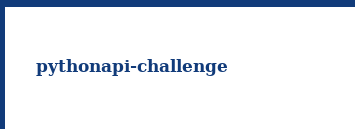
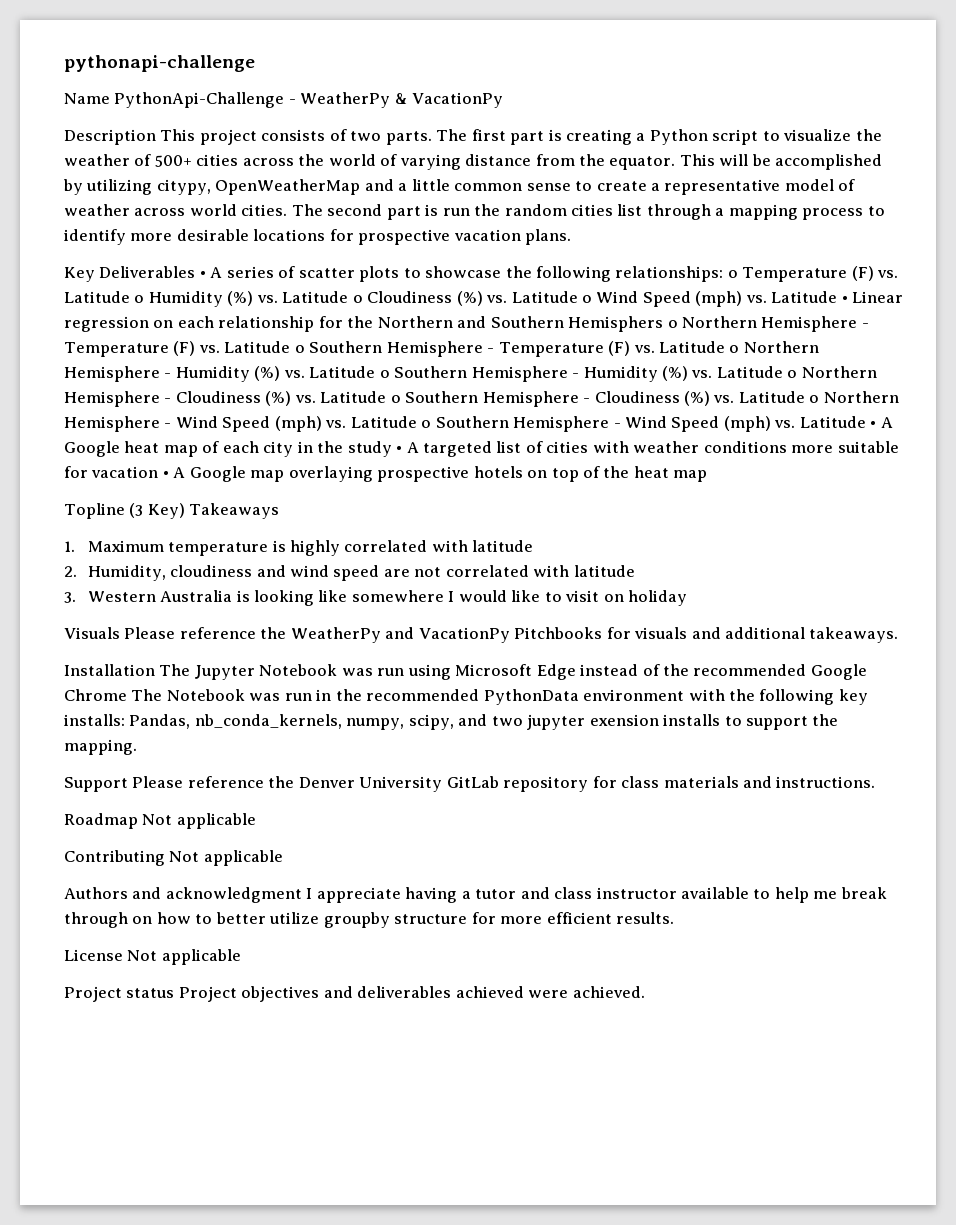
(228, 67) none -> [64,92,504,108] [64,129,882,145] [64,154,883,170] [63,179,856,195] [64,204,885,220] [64,229,572,245] [64,266,899,282] [64,291,904,307] [64,316,869,332] [64,341,819,357] [64,366,877,382] [64,391,899,407] [64,416,893,432] [64,441,899,457] [64,466,708,482] [64,503,280,519] [64,540,534,556] [64,565,635,581] [64,590,688,606] [64,627,899,643] [64,664,867,680] [64,689,868,705] [64,714,839,730] [64,739,137,755] [64,776,876,792] [64,813,256,829] [64,850,283,866] [64,887,887,903] [64,912,675,928] [64,949,241,965] [64,986,645,1002] // Name PythonApi-Challenge - WeatherPy & VacationPy // Description This project consists of two parts. The first part is creating a Python script to visualize the weather of 500+ cities across the world of varying distance from the equator. This will be accomplished by utilizing citypy, OpenWeatherMap and a little common sense to create a representative model of weather across world cities. The second part is run the random cities list through a mapping process to identify more desirable locations for prospective vacation plans. // Key Deliverables • A series of scatter plots to showcase the following relationships: o Temperature (F) vs. Latitude o Humidity (%) vs. Latitude o Cloudiness (%) vs. Latitude o Wind Speed (mph) vs. Latitude • Linear regression on each relationship for the Northern and Southern Hemisphers o Northern Hemisphere - Temperature (F) vs. Latitude o Southern Hemisphere - Temperature (F) vs. Latitude o Northern Hemisphere - Humidity (%) vs. Latitude o Southern Hemisphere - Humidity (%) vs. Latitude o Northern Hemisphere - Cloudiness (%) vs. Latitude o Southern Hemisphere - Cloudiness (%) vs. Latitude o Northern Hemisphere - Wind Speed (mph) vs. Latitude o Southern Hemisphere - Wind Speed (mph) vs. Latitude • A Google heat map of each city in the study • A targeted list of cities with weather conditions more suitable for vacation • A Google map overlaying prospective hotels on top of the heat map // Topline (3 Key) Takeaways // 1. Maximum temperature is highly correlated with latitude // 2. Humidity, cloudiness and wind speed are not correlated with latitude // 3. Western Australia is looking like somewhere I would like to visit on holiday // Visuals Please reference the WeatherPy and VacationPy Pitchbooks for visuals and additional takeaways. // Installation The Jupyter Notebook was run using Microsoft Edge instead of the recommended Google Chrome The Notebook was run in the recommended PythonData environment with the following key installs: Pandas, nb_conda_kernels, numpy, scipy, and two jupyter exension installs to support the mapping. // Support Please reference the Denver University GitLab repository for class materials and instructions. // Roadmap Not applicable // Contributing Not applicable // Authors and acknowledgment I appreciate having a tutor and class instructor available to help me break through on how to better utilize groupby structure for more efficient results. // License Not applicable // Project status Project objectives and deliverables achieved were achieved.

